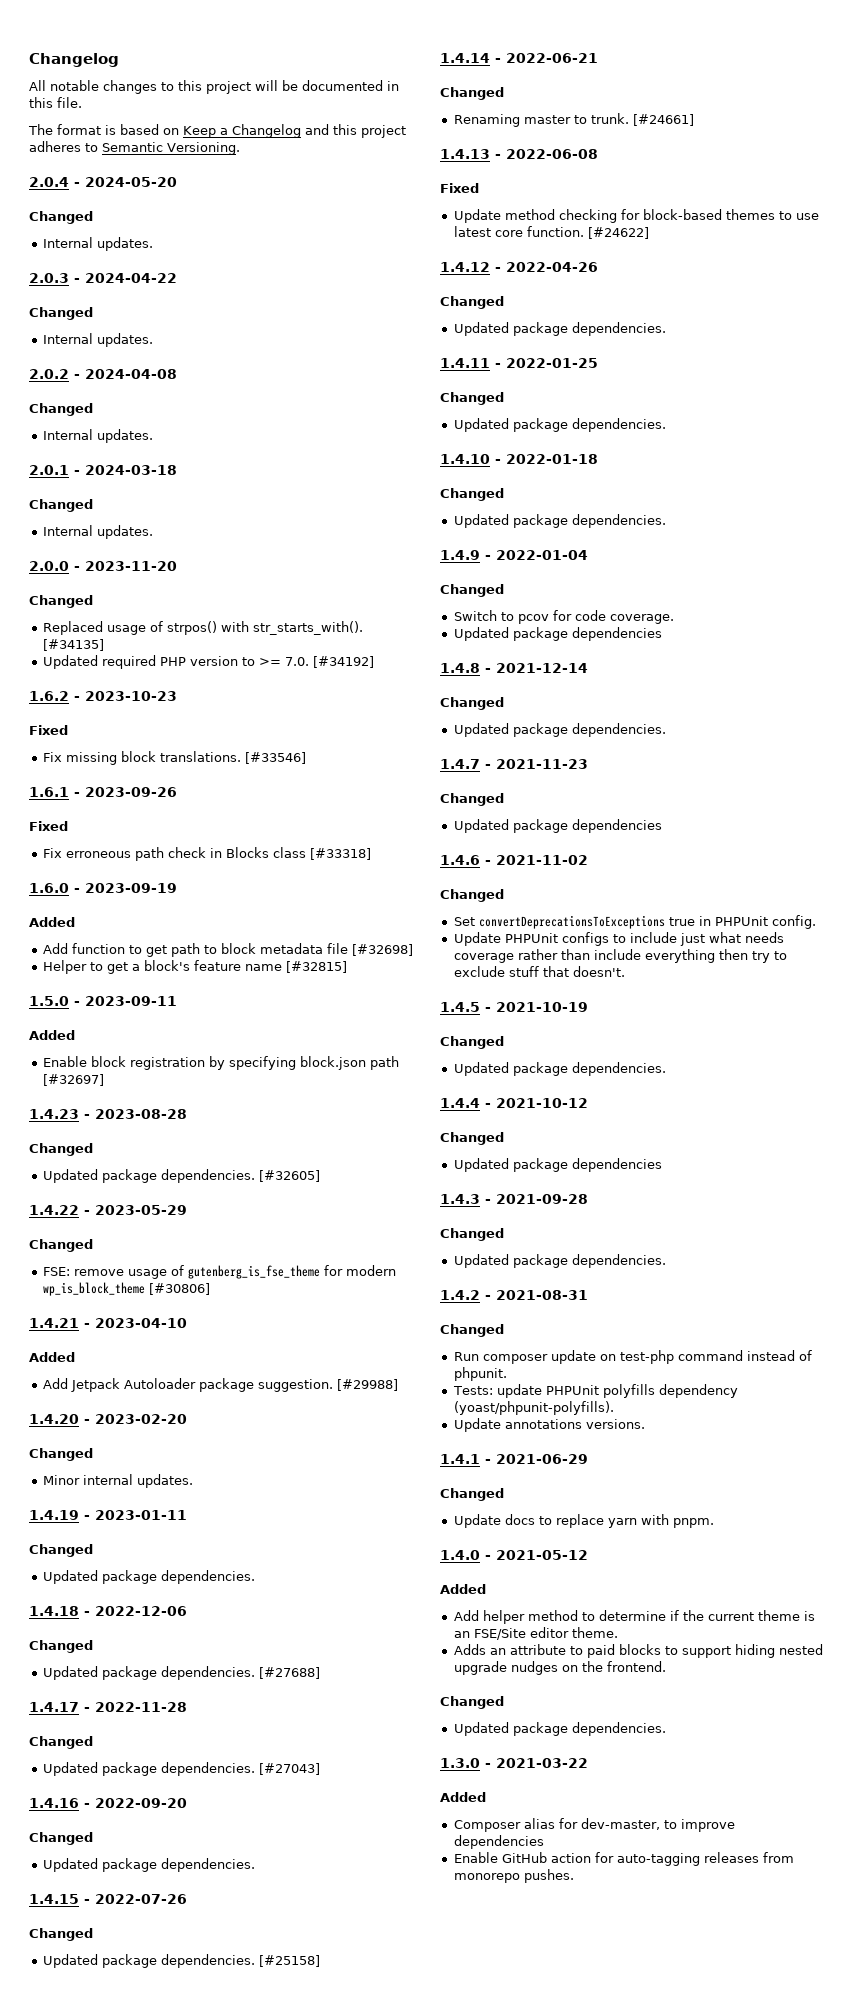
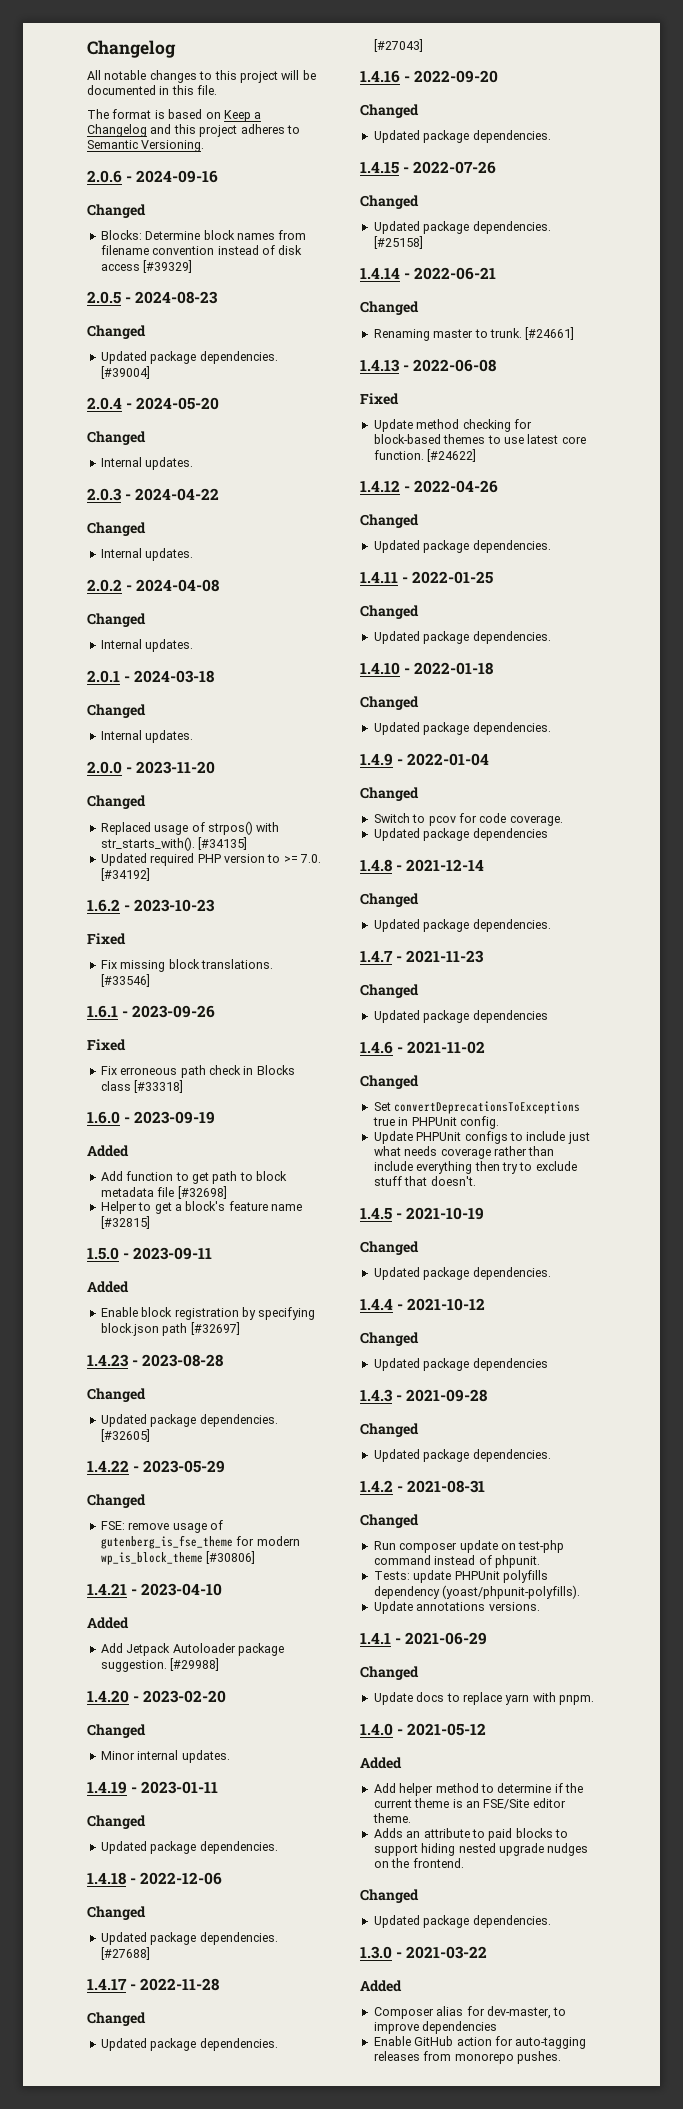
(240, 148) none -> [87,170,219,183] [87,204,146,218] [100,230,307,240] [100,245,303,255] [100,260,193,273] [87,291,219,304] [87,325,146,339] [100,351,278,364] [100,366,150,379] // 2.0.6 - 2024-09-16 // Changed // Blocks: Determine block names from filename convention instead of disk access [#39329] // 2.0.5 - 2024-08-23 // Changed // Updated package dependencies. [#39004]

